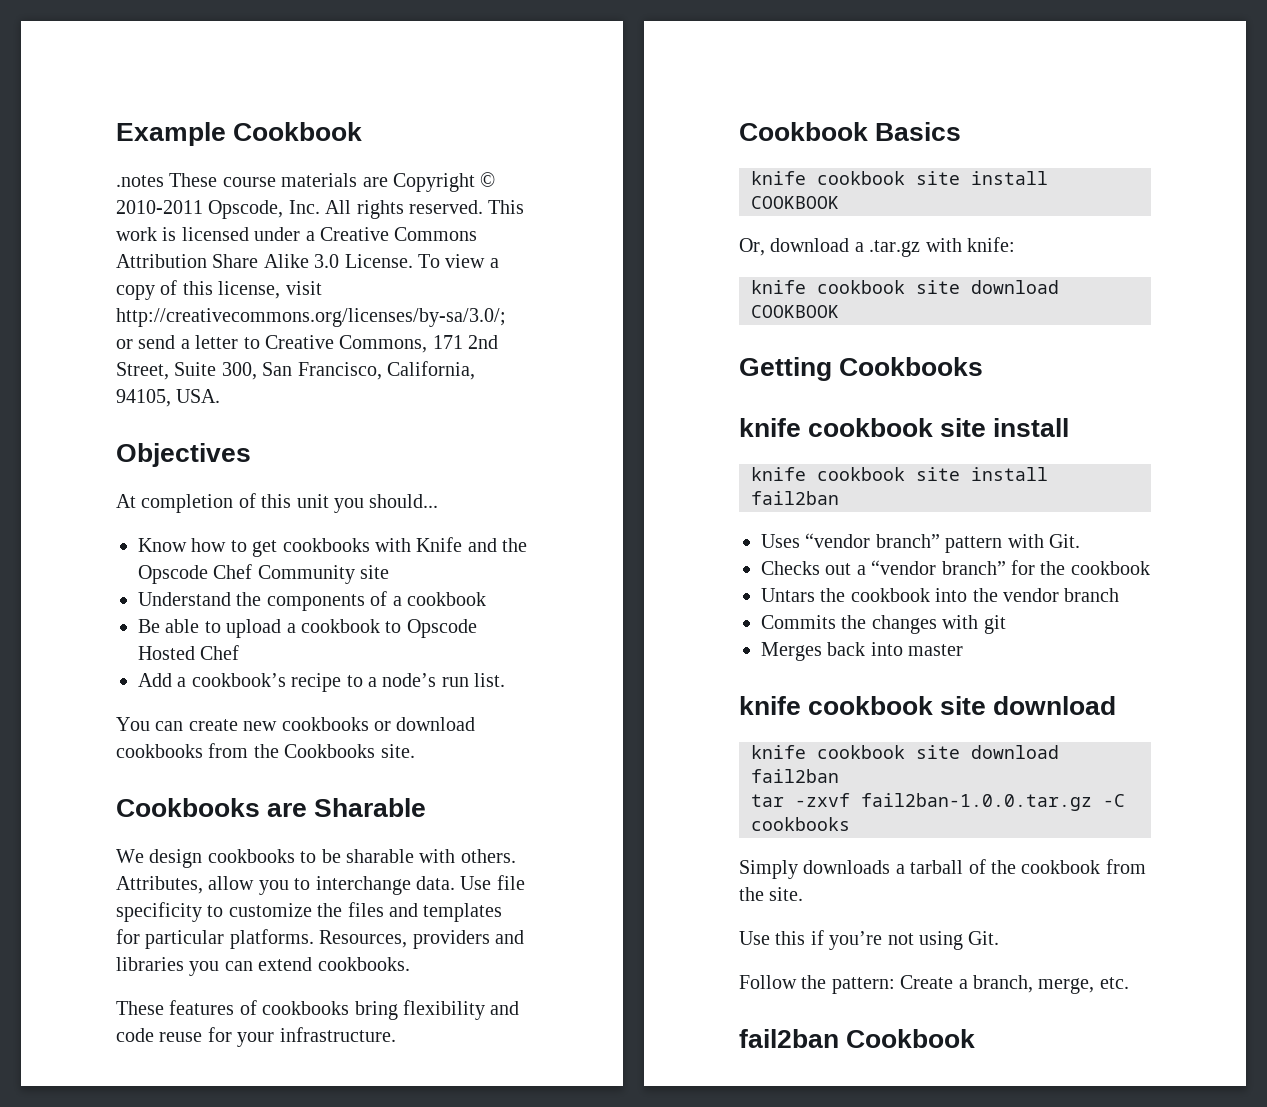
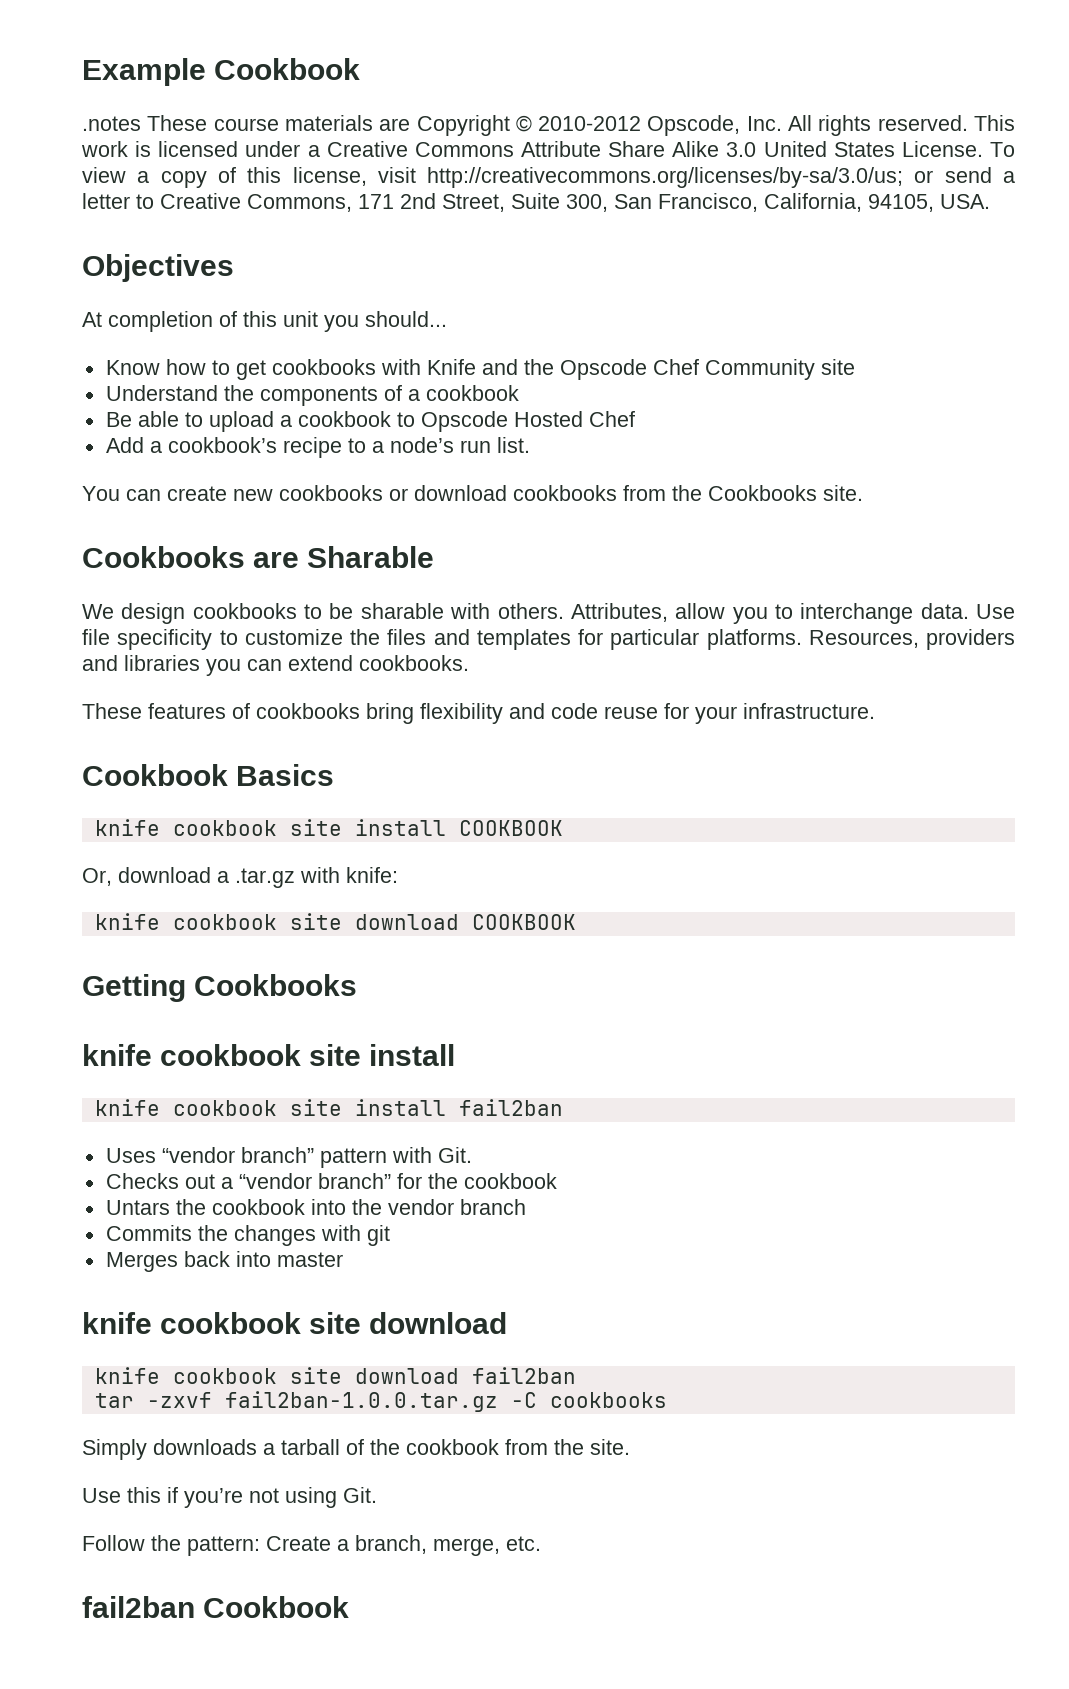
[116,200,203,214] 2010-2011 -> [538,116,642,131] 2010-2012
[116,254,207,268] Attribution -> [521,141,601,157] Attribute
(340, 261) none -> [763,141,895,157] United States
[116,308,506,327] http://creativecommons.org/licenses/by-sa/3.0/; -> [427,167,904,188] http://creativecommons.org/licenses/by-sa/3.0/us;

